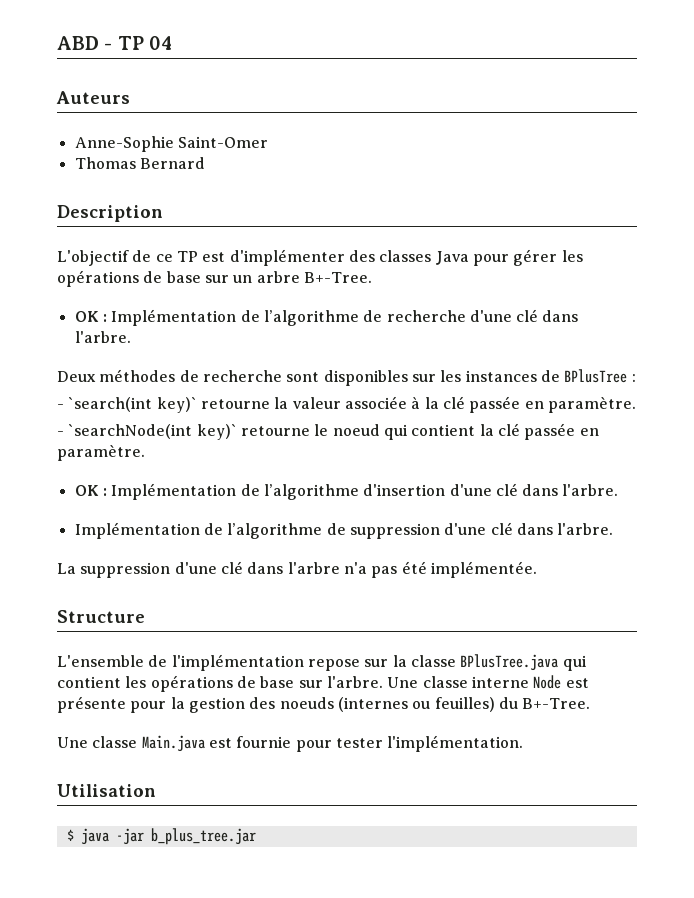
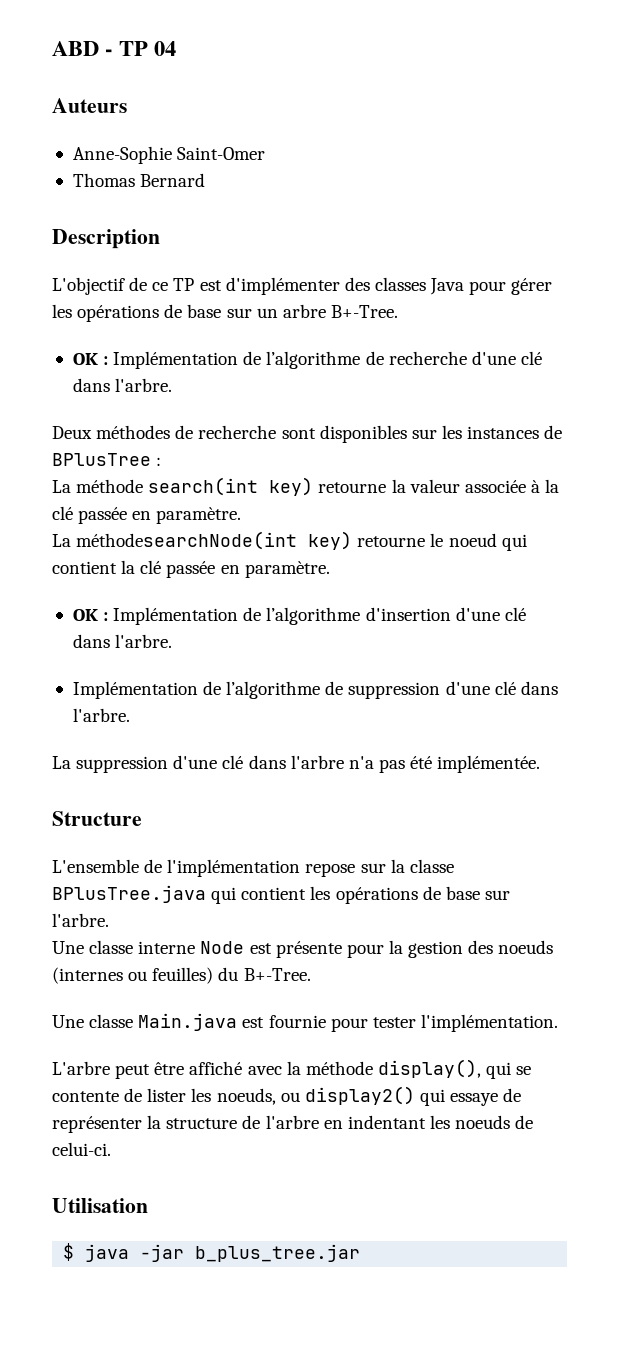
[57,397,197,413] - `search(int key)` -> [52,477,314,496] La méthode search(int key)
[57,424,237,440] - `searchNode(int key)` -> [52,531,353,550] La méthodesearchNode(int key)
(383, 682) none -> (109, 920) //
(524, 743) none -> [52,1059,532,1079] [52,1086,522,1106] [52,1115,534,1133] [52,1142,111,1156] // L'arbre peut être affiché avec la méthode display(), qui se contente de lister les noeuds, ou display2() qui essaye de représenter la structure de l'arbre en indentant les noeuds de celui-ci.

